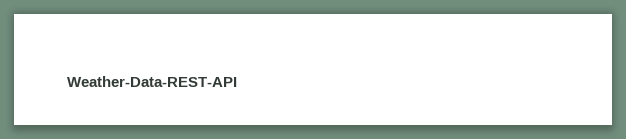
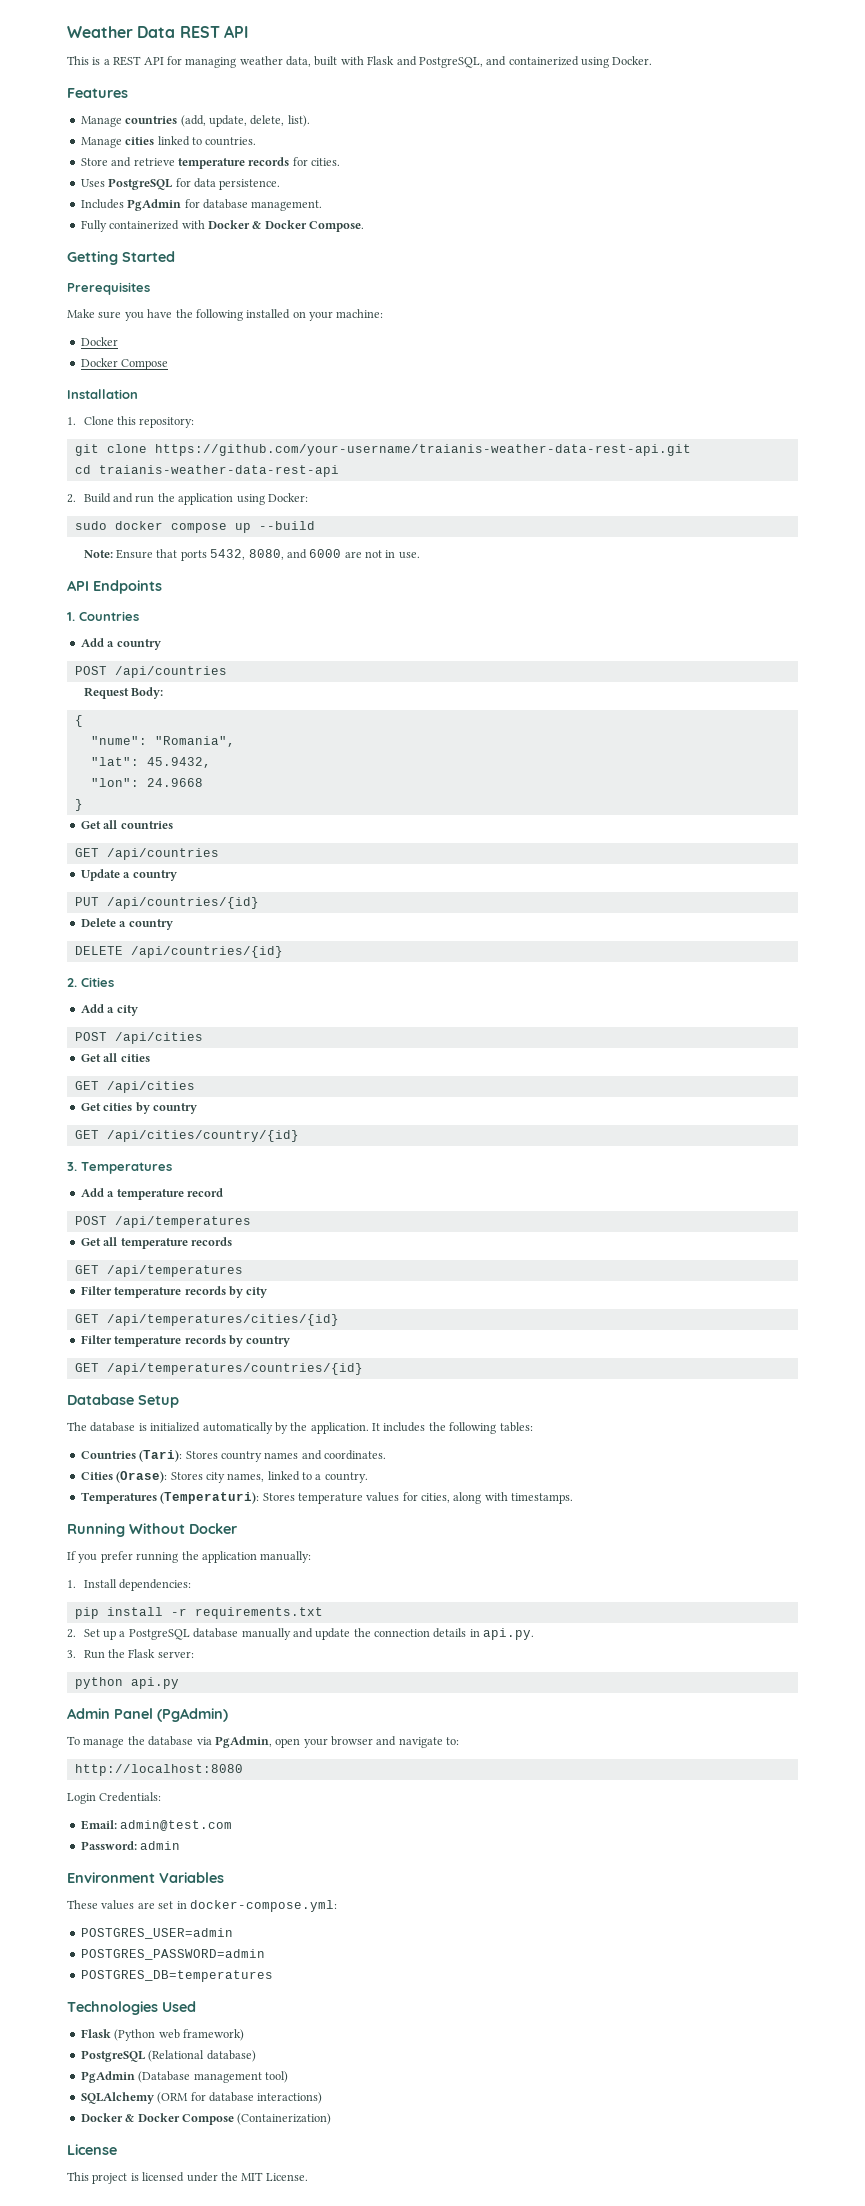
[67,76,237,87] Weather-Data-REST-API -> [67,25,248,38] [67,56,653,68] [67,88,128,98] [80,115,310,127] [80,136,257,148] [80,157,340,169] [80,178,281,190] [80,199,323,211] [80,220,364,232] [67,251,175,265] [67,282,150,295] [67,309,384,321] [80,337,118,346] [80,358,169,370] [67,389,138,399] [67,416,195,428] [74,444,691,456] [74,465,339,477] [67,493,308,505] [74,521,315,533] [83,549,420,561] [67,580,162,594] [67,611,139,621] [80,638,161,650] [74,666,227,678] [83,687,164,699] [74,715,83,727] [90,736,235,747] [90,757,211,768] [90,778,203,787] [74,799,83,811] [80,820,173,829] [74,848,219,860] [80,869,177,881] [74,897,259,909] [80,918,173,930] [74,946,283,958] [67,977,114,987] [80,1004,138,1016] [74,1032,203,1044] [80,1053,150,1062] [74,1081,195,1093] [80,1102,197,1114] [74,1130,299,1142] [67,1162,172,1174] [80,1188,223,1200] [74,1216,251,1228] [80,1237,232,1249] [74,1265,243,1277] [80,1286,268,1298] [74,1314,339,1326] [80,1335,291,1347] [74,1363,363,1375] [67,1394,179,1408] [67,1422,533,1434] [80,1450,386,1462] [80,1471,368,1483] [80,1492,574,1504] [67,1523,237,1537] [67,1551,312,1563] [67,1579,192,1591] [74,1607,323,1619] [67,1628,535,1640] [67,1649,194,1659] [74,1677,179,1689] [67,1708,228,1722] [67,1736,460,1748] [74,1764,243,1776] [67,1792,162,1804] [80,1820,233,1831] [80,1841,181,1850] [67,1872,224,1883] [67,1900,337,1912] [80,1928,233,1939] [80,1949,265,1960] [80,1970,273,1982] [67,2001,196,2015] [80,2029,244,2041] [80,2050,256,2062] [80,2071,288,2083] [80,2092,323,2104] [80,2113,332,2125] [67,2144,117,2155] [67,2172,308,2184] Weather Data REST API // This is a REST API for managing weather data, built with Flask and PostgreSQL, and containerized using Docker. // Features // Manage countries (add, update, delete, list). // Manage cities linked to countries. // Store and retrieve temperature records for cities. // Uses PostgreSQL for data persistence. // Includes PgAdmin for database management. // Fully containerized with Docker & Docker Compose. // Getting Started // Prerequisites // Make sure you have the following installed on your machine: // Docker // Docker Compose // Installation // 1. Clone this repository: // git clone https://github.com/your-username/traianis-weather-data-rest-api.git // cd traianis-weather-data-rest-api // 2. Build and run the application using Docker: // sudo docker compose up --build // Note: Ensure that ports 5432, 8080, and 6000 are not in use. // API Endpoints // 1. Countries // Add a country // POST /api/countries // Request Body: // { // "nume": "Romania", // "lat": 45.9432, // "lon": 24.9668 // } // Get all countries // GET /api/countries // Update a country // PUT /api/countries/{id} // Delete a country // DELETE /api/countries/{id} // 2. Cities // Add a city // POST /api/cities // Get all cities // GET /api/cities // Get cities by country // GET /api/cities/country/{id} // 3. Temperatures // Add a temperature record // POST /api/temperatures // Get all temperature records // GET /api/temperatures // Filter temperature records by city // GET /api/temperatures/cities/{id} // Filter temperature records by country // GET /api/temperatures/countries/{id} // Database Setup // The database is initialized automatically by the application. It includes the following tables: // Countries (Tari): Stores country names and coordinates. // Cities (Orase): Stores city names, linked to a country. // Temperatures (Temperaturi): Stores temperature values for cities, along with timestamps. // Running Without Docker // If you prefer running the application manually: // 1. Install dependencies: // pip install -r requirements.txt // 2. Set up a PostgreSQL database manually and update the connection details in api.py. // 3. Run the Flask server: // python api.py // Admin Panel (PgAdmin) // To manage the database via PgAdmin, open your browser and navigate to: // http://localhost:8080 // Login Credentials: // Email: admin@test.com // Password: admin // Environment Variables // These values are set in docker-compose.yml: // POSTGRES_USER=admin // POSTGRES_PASSWORD=admin // POSTGRES_DB=temperatures // Technologies Used // Flask (Python web framework) // PostgreSQL (Relational database) // PgAdmin (Database management tool) // SQLAlchemy (ORM for database interactions) // Docker & Docker Compose (Containerization) // License // This project is licensed under the MIT License.

